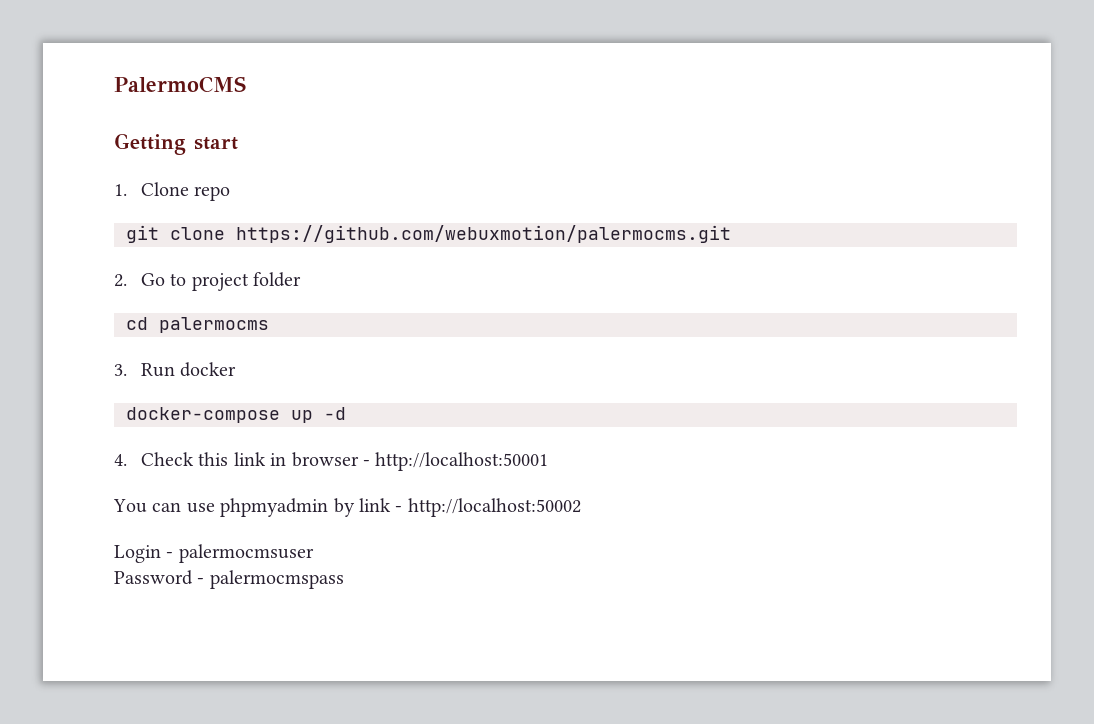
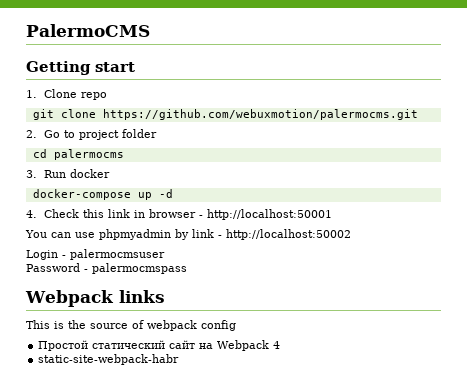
(344, 579) none -> [25,290,165,307] [26,320,236,331] [38,340,281,351] [38,354,180,365] // Webpack links // This is the source of webpack config // Простой статический сайт на Webpack 4 // static-site-webpack-habr

